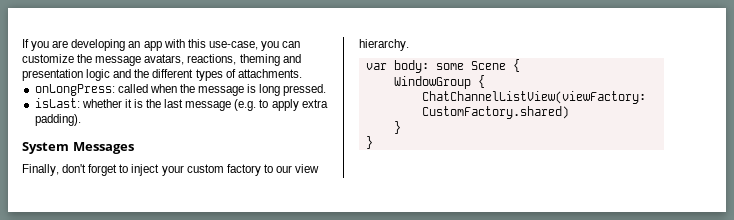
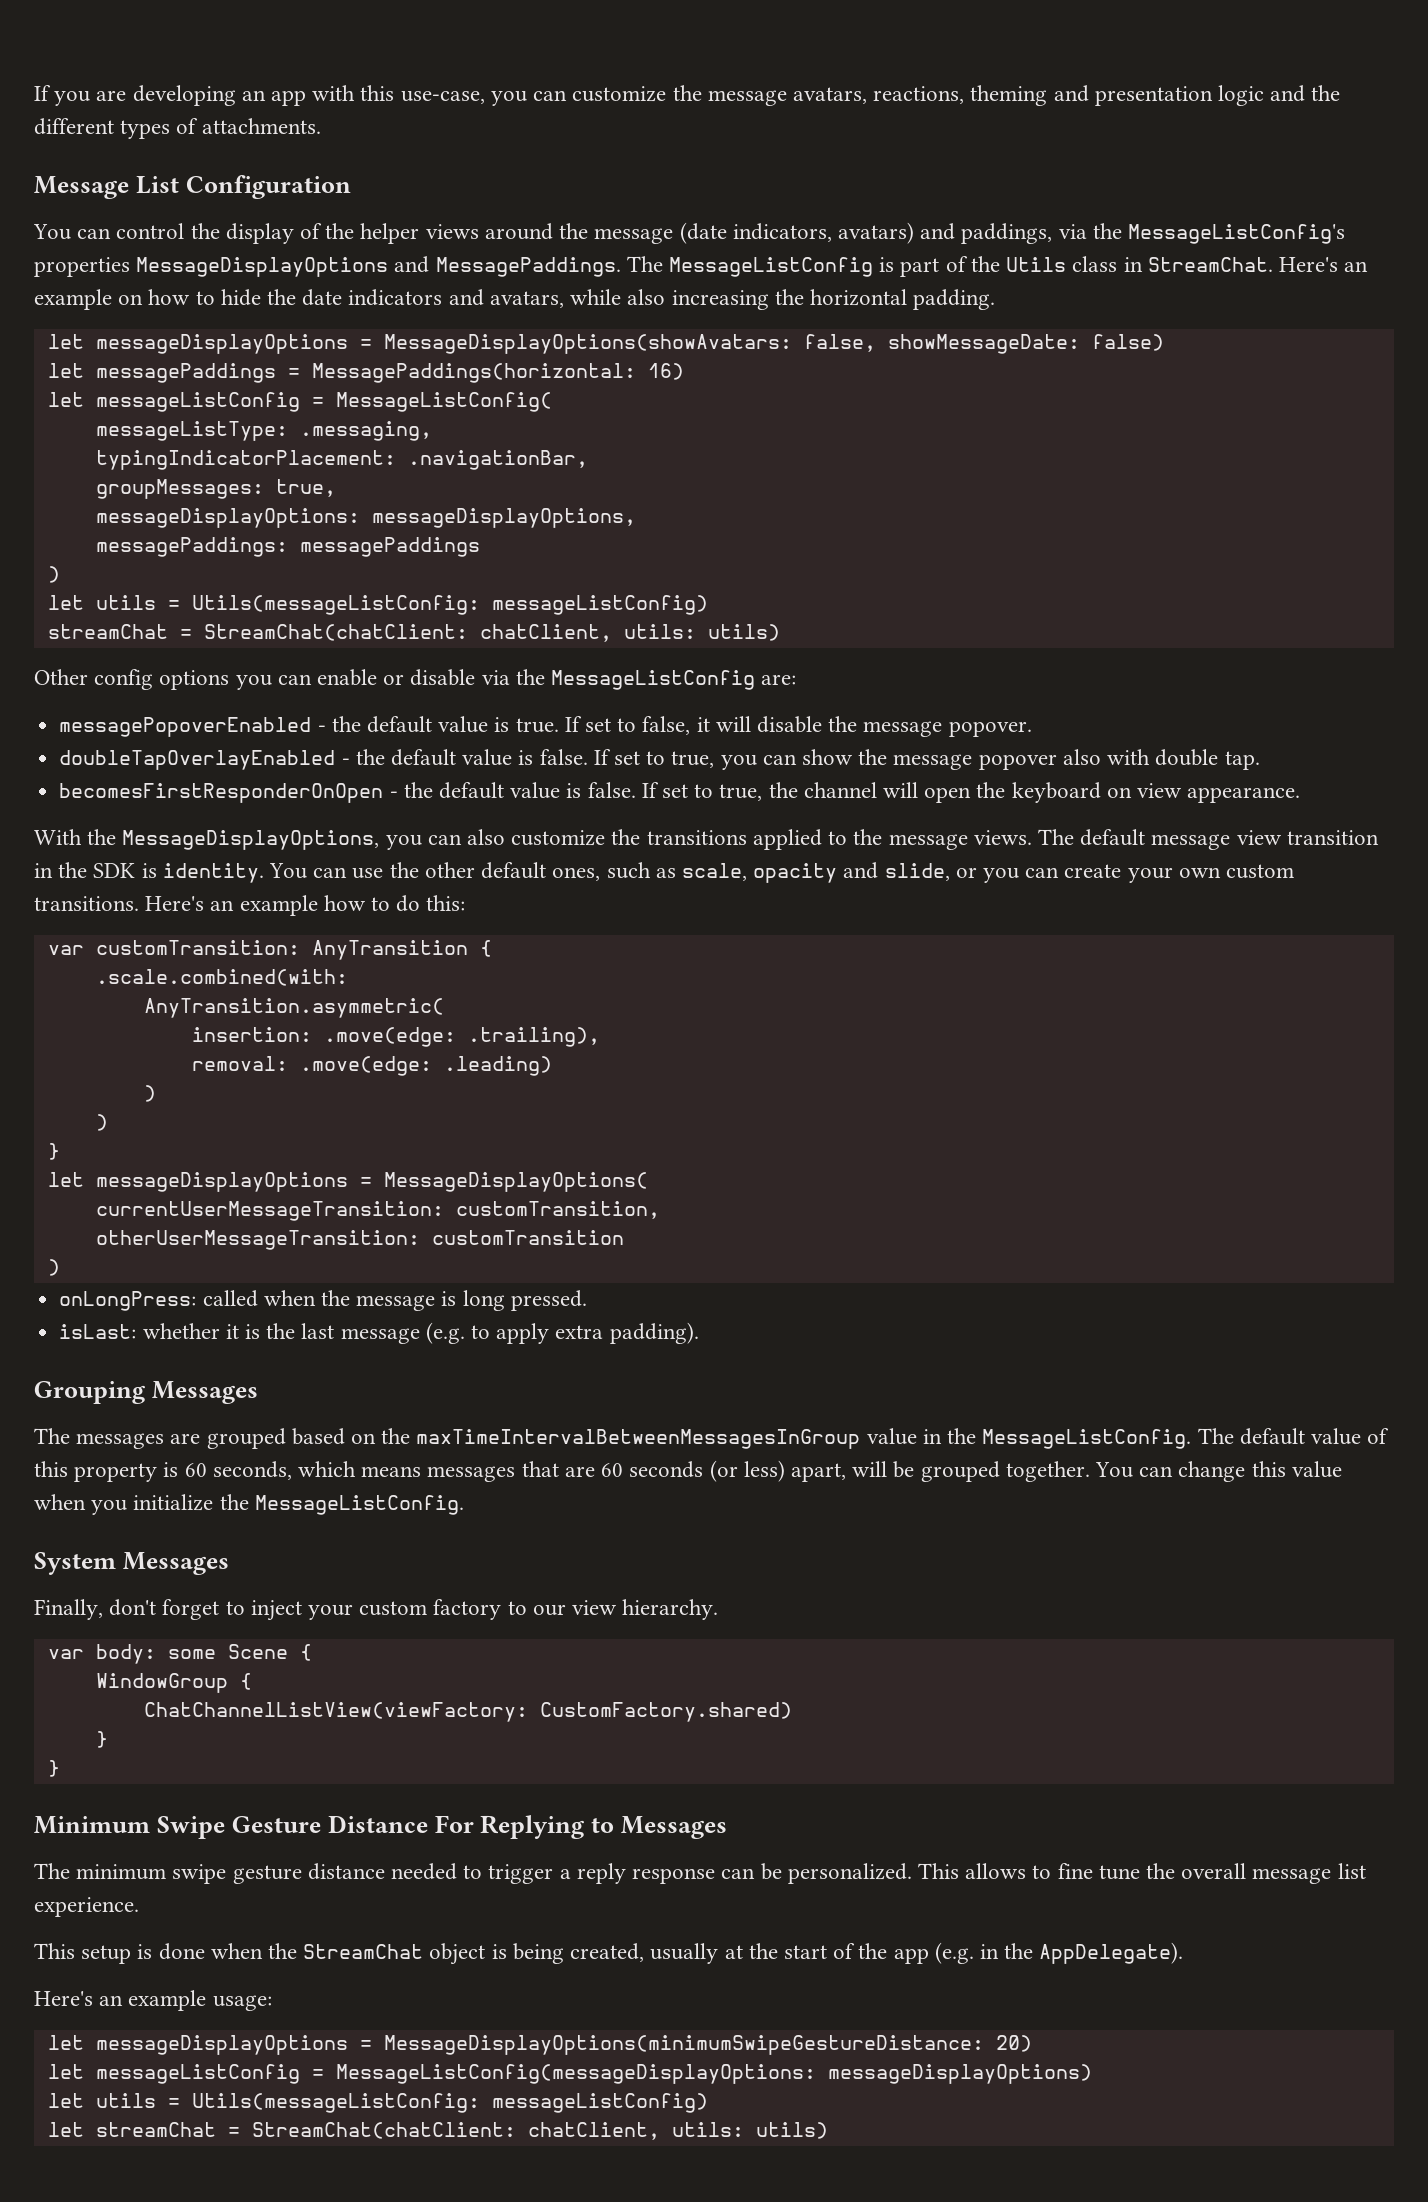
(302, 73) none -> [34,175,351,199] [33,222,1345,244] [34,256,1369,277] [34,289,996,310] [47,334,1164,354] [47,363,684,383] [47,392,552,412] [95,421,432,441] [95,450,588,470] [95,479,336,499] [95,508,636,528] [95,537,480,557] [47,566,60,583] [47,595,708,615] [47,624,780,642] [34,669,797,690] [59,716,1032,737] [59,749,1260,770] [59,782,1301,803] [34,829,1379,850] [34,862,1295,883] [34,895,466,916] [47,940,492,960] [95,969,348,986] [143,998,444,1018] [191,1027,600,1047] [191,1056,552,1076] [143,1085,156,1102] [95,1114,108,1131] [47,1143,60,1160] [47,1172,648,1192] [95,1201,660,1221] [95,1230,624,1250] [47,1259,60,1276] // Message List Configuration // You can control the display of the helper views around the message (date indicators, avatars) and paddings, via the MessageListConfig's properties MessageDisplayOptions and MessagePaddings. The MessageListConfig is part of the Utils class in StreamChat. Here's an example on how to hide the date indicators and avatars, while also increasing the horizontal padding. // let messageDisplayOptions = MessageDisplayOptions(showAvatars: false, showMessageDate: false) // let messagePaddings = MessagePaddings(horizontal: 16) // let messageListConfig = MessageListConfig( // messageListType: .messaging, // typingIndicatorPlacement: .navigationBar, // groupMessages: true, // messageDisplayOptions: messageDisplayOptions, // messagePaddings: messagePaddings // ) // let utils = Utils(messageListConfig: messageListConfig) // streamChat = StreamChat(chatClient: chatClient, utils: utils) // Other config options you can enable or disable via the MessageListConfig are: // messagePopoverEnabled - the default value is true. If set to false, it will disable the message popover. // doubleTapOverlayEnabled - the default value is false. If set to true, you can show the message popover also with double tap. // becomesFirstResponderOnOpen - the default value is false. If set to true, the channel will open the keyboard on view appearance. // With the MessageDisplayOptions, you can also customize the transitions applied to the message views. The default message view transition in the SDK is identity. You can use the other default ones, such as scale, opacity and slide, or you can create your own custom transitions. Here's an example how to do this: // var customTransition: AnyTransition { // .scale.combined(with: // AnyTransition.asymmetric( // insertion: .move(edge: .trailing), // removal: .move(edge: .leading) // ) // ) // } // let messageDisplayOptions = MessageDisplayOptions( // currentUserMessageTransition: customTransition, // otherUserMessageTransition: customTransition // )
(81, 120) none -> [34,1381,258,1404] [34,1428,1390,1449] [34,1460,1342,1482] [34,1494,464,1515] // Grouping Messages // The messages are grouped based on the maxTimeIntervalBetweenMessagesInGroup value in the MessageListConfig. The default value of this property is 60 seconds, which means messages that are 60 seconds (or less) apart, will be grouped together. You can change this value when you initialize the MessageListConfig.
(373, 142) none -> [34,1815,728,1839] [34,1863,1366,1884] [34,1897,139,1917] [34,1942,1184,1965] [34,1990,272,2011] [47,2035,1032,2055] [47,2064,1092,2084] [47,2093,708,2113] [47,2122,828,2140] // Minimum Swipe Gesture Distance For Replying to Messages // The minimum swipe gesture distance needed to trigger a reply response can be personalized. This allows to fine tune the overall message list experience. // This setup is done when the StreamChat object is being created, usually at the start of the app (e.g. in the AppDelegate). // Here's an example usage: // let messageDisplayOptions = MessageDisplayOptions(minimumSwipeGestureDistance: 20) // let messageListConfig = MessageListConfig(messageDisplayOptions: messageDisplayOptions) // let utils = Utils(messageListConfig: messageListConfig) // let streamChat = StreamChat(chatClient: chatClient, utils: utils)

